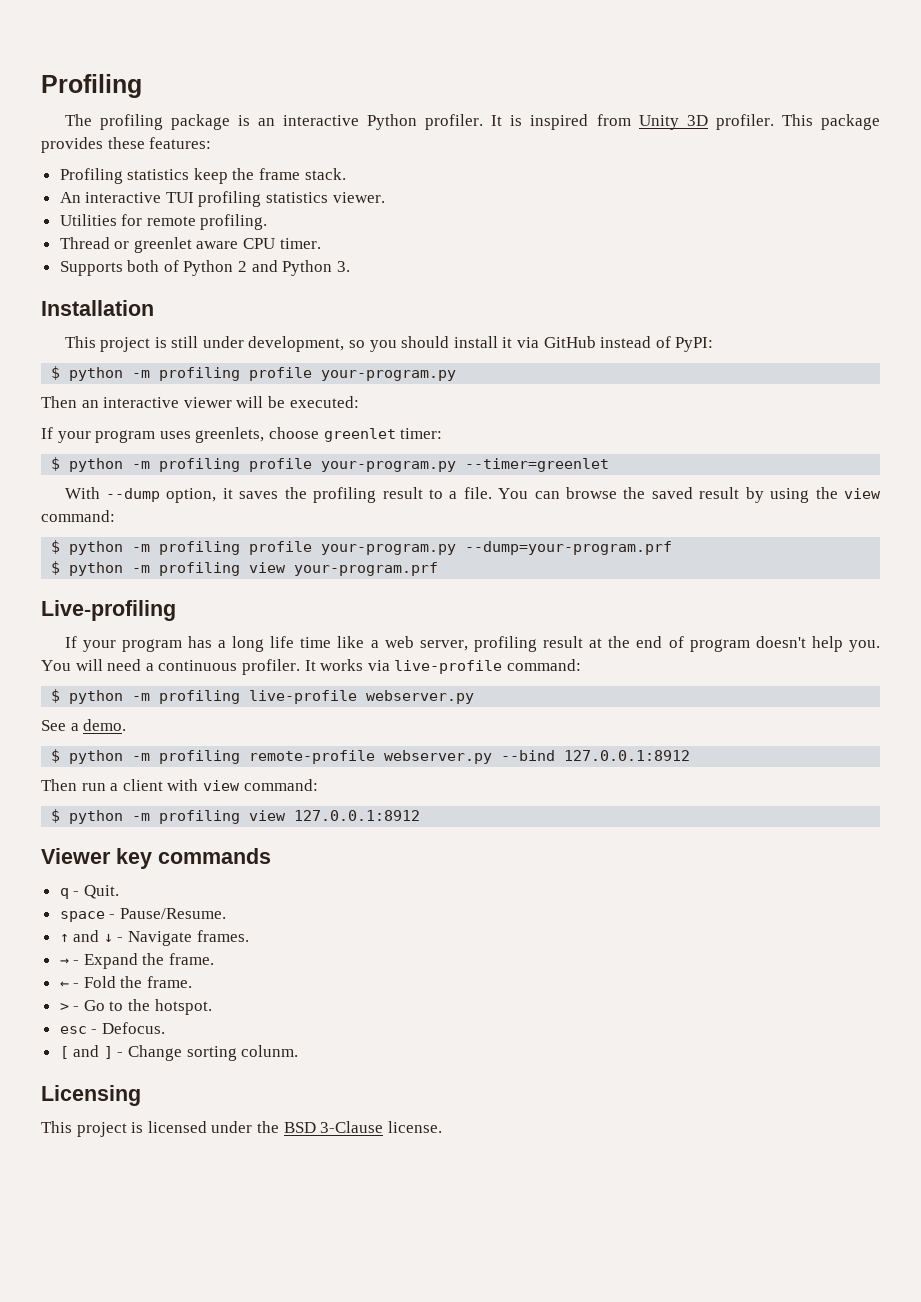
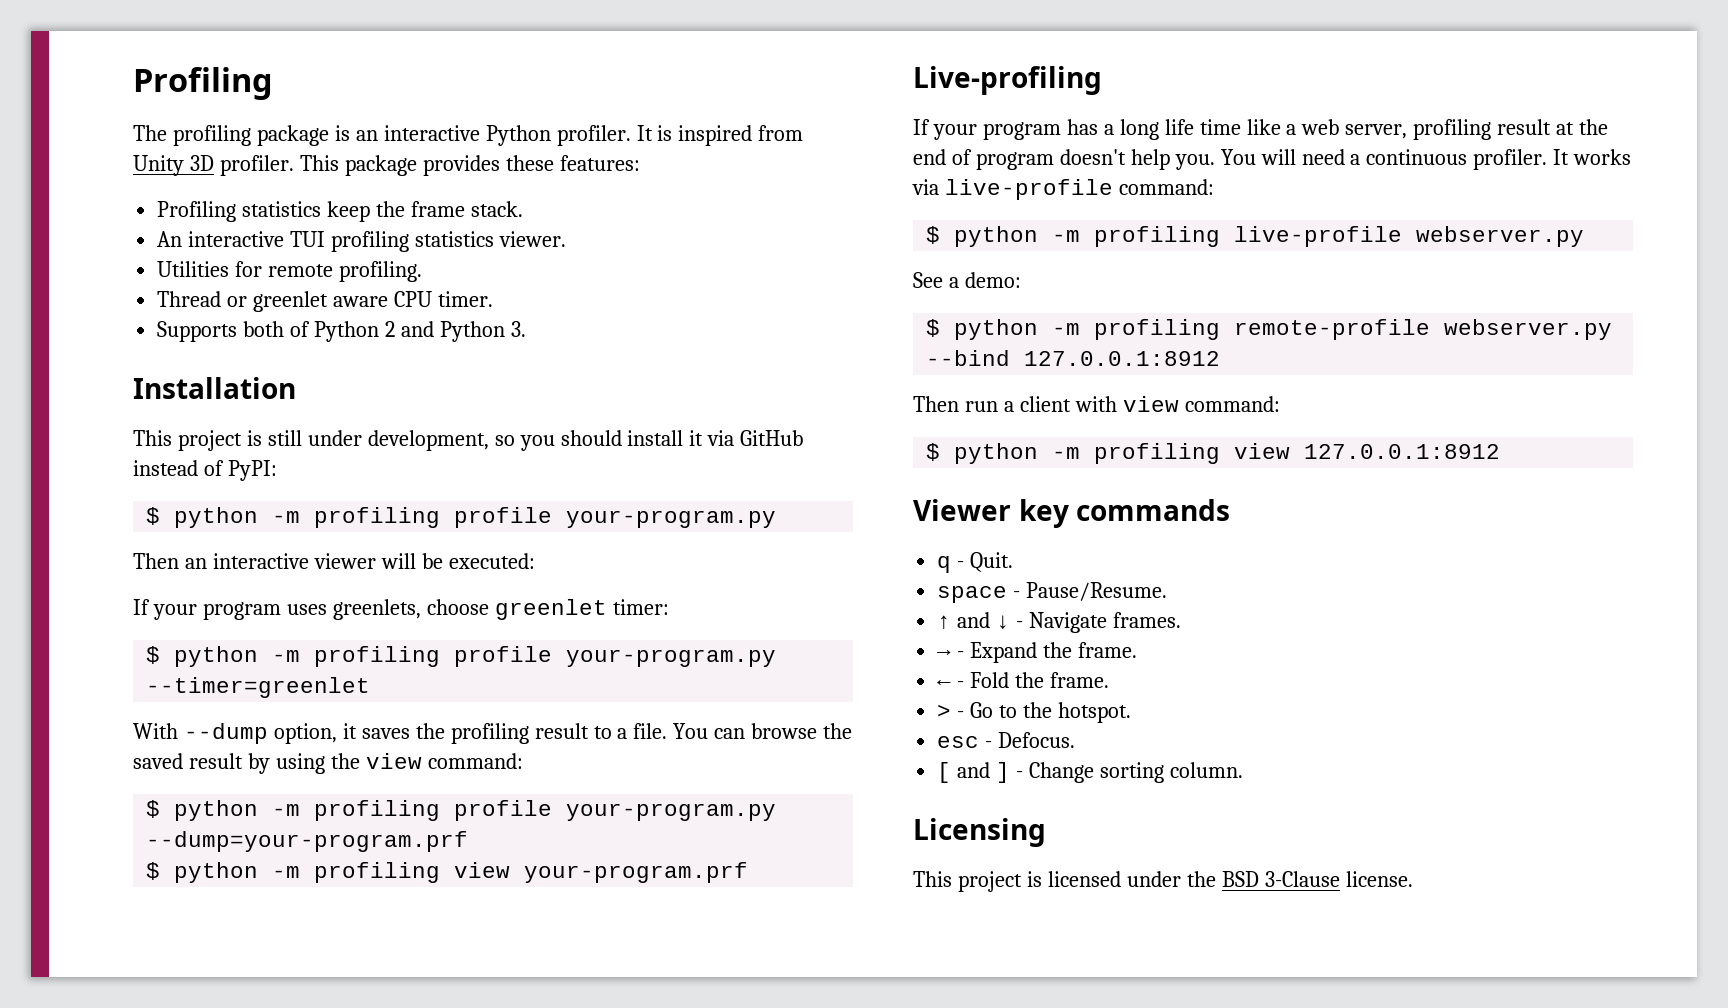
[83,719,127,731] demo. -> [964,272,1021,288] demo:
[241,1045,299,1057] colunm. -> [1169,762,1243,778] column.

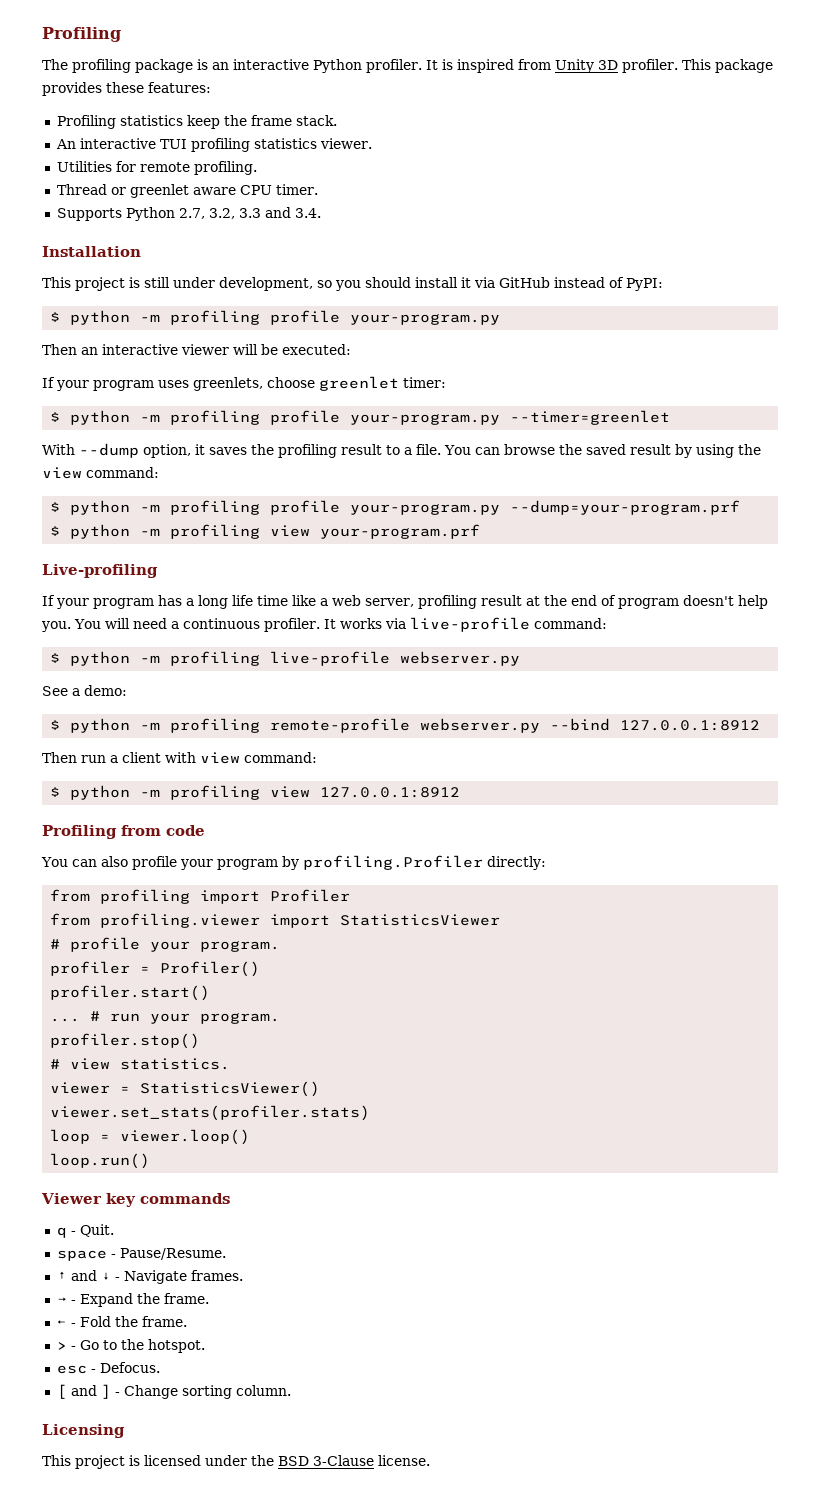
[243,321,526,342] both of Python 2 and Python 3. -> [125,207,321,221] Python 2.7, 3.2, 3.3 and 3.4.
(1501, 451) none -> [42,825,205,839] [41,855,546,870] [50,889,351,904] [50,913,501,928] [50,937,281,952] [50,961,261,977] [50,985,211,1001] [50,1011,281,1024] [50,1033,201,1049] [50,1058,231,1070] [50,1081,321,1097] [50,1105,371,1121] [50,1129,251,1145] [50,1153,151,1169] // Profiling from code // You can also profile your program by profiling.Profiler directly: // from profiling import Profiler // from profiling.viewer import StatisticsViewer // # profile your program. // profiler = Profiler() // profiler.start() // ... # run your program. // profiler.stop() // # view statistics. // viewer = StatisticsViewer() // viewer.set_stats(profiler.stats) // loop = viewer.loop() // loop.run()

